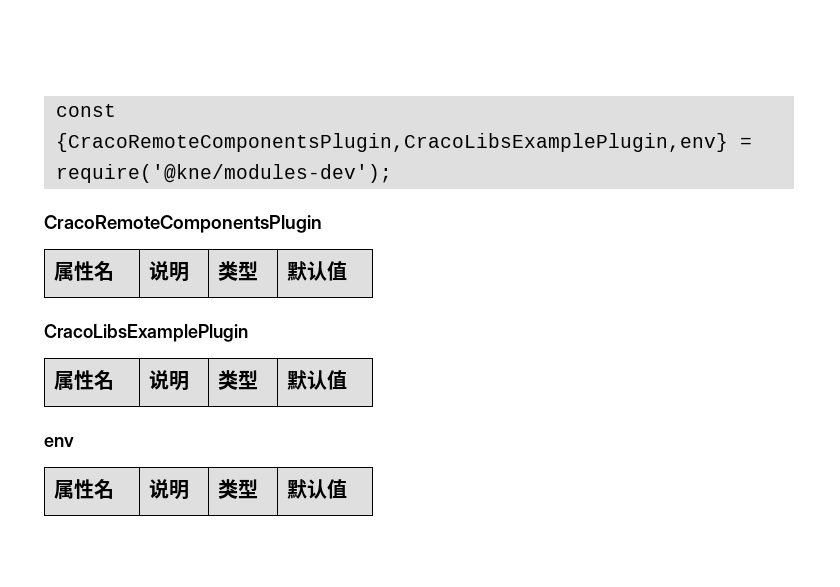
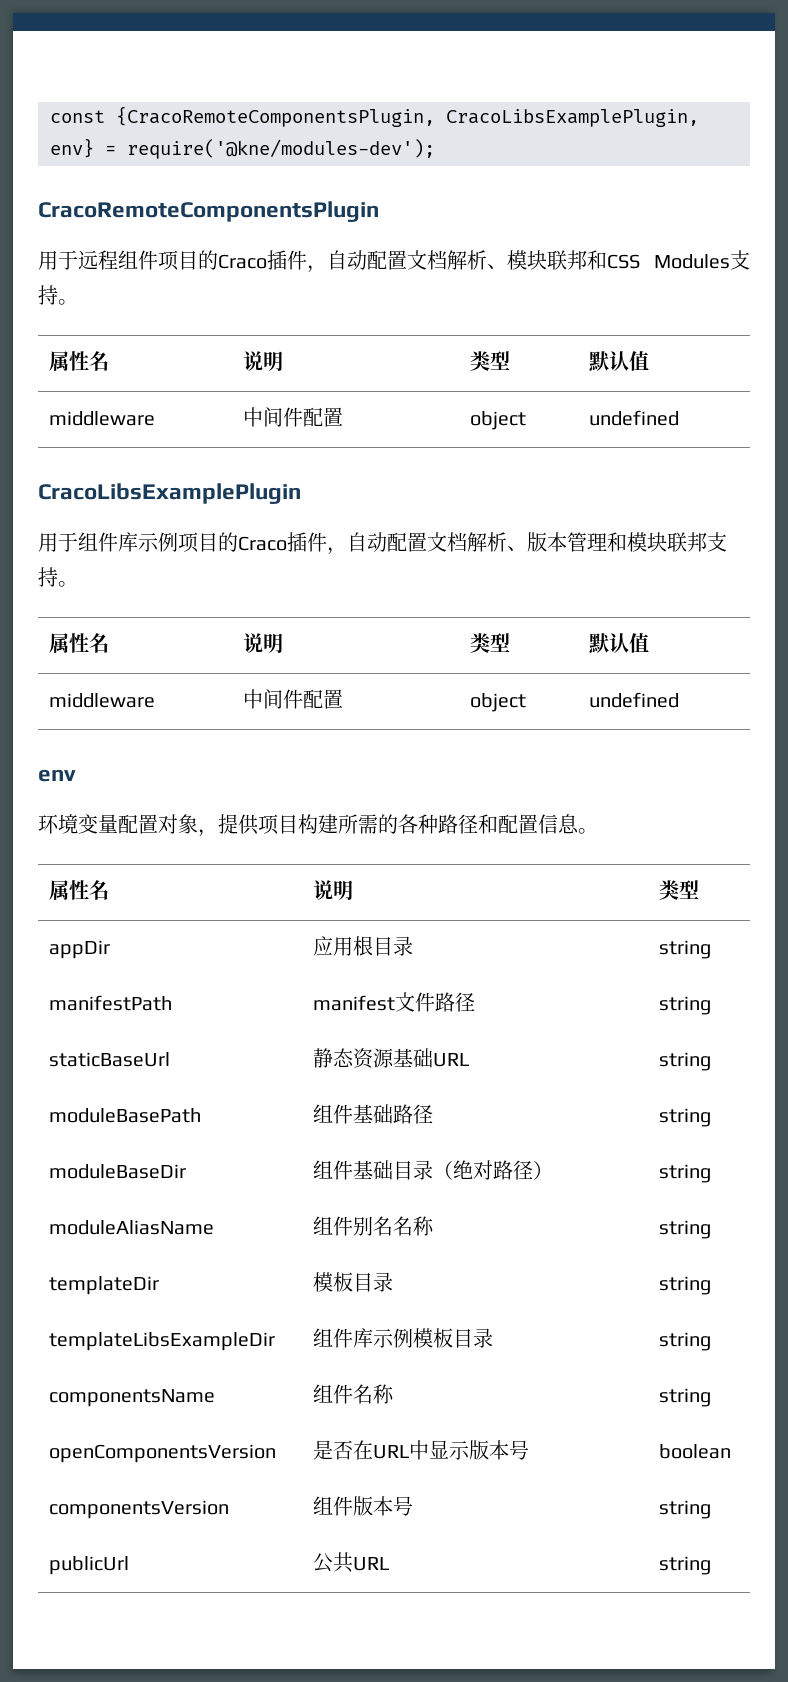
[56,133,728,152] {CracoRemoteComponentsPlugin,CracoLibsExamplePlugin,env} -> [116,106,699,127] [50,138,94,158] {CracoRemoteComponentsPlugin, CracoLibsExamplePlugin, env}
[54,261,115,281] [149,261,190,282] [218,261,259,281] [287,261,348,281] [44,324,248,342] [54,370,115,390] [149,370,190,391] [218,370,259,390] [287,370,348,390] [44,437,74,447] [54,479,115,499] [149,479,190,500] [218,479,259,499] [287,479,348,499] // 属性名 | 说明 | 类型 | 默认值 // CracoLibsExamplePlugin // 属性名 | 说明 | 类型 | 默认值 // env // 属性名 | 说明 | 类型 | 默认值 -> [38,250,750,273] [38,285,78,305] [48,351,109,371] [242,351,283,371] [469,351,510,371] [588,351,649,372] [48,411,155,426] [242,407,343,427] [469,411,526,430] [588,410,679,426] [38,483,301,504] [38,532,727,555] [38,567,78,587] [48,633,109,653] [242,633,283,653] [469,633,510,653] [588,633,649,654] [48,693,155,708] [242,689,343,709] [469,693,526,712] [588,692,679,708] [38,769,76,782] [38,814,598,837] [48,880,109,900] [312,880,353,900] [658,880,699,900] [48,940,110,959] [312,936,413,956] [658,940,711,959] [48,995,172,1011] [312,992,475,1012] [658,996,711,1015] [48,1052,170,1067] [312,1048,469,1069] [658,1052,711,1071] [48,1108,201,1123] [312,1104,433,1124] [658,1108,711,1127] [48,1164,186,1179] [312,1160,553,1180] [658,1164,711,1183] [48,1220,214,1235] [312,1216,434,1236] [658,1220,711,1239] [48,1276,159,1295] [312,1272,393,1292] [658,1276,711,1295] [48,1332,275,1351] [312,1328,493,1348] [658,1332,711,1351] [48,1389,215,1407] [312,1384,394,1404] [658,1388,711,1407] [48,1444,276,1463] [312,1440,529,1460] [658,1444,731,1459] [48,1500,229,1519] [312,1496,413,1516] [658,1500,711,1519] [48,1556,129,1575] [312,1552,389,1573] [658,1556,711,1575] // 用于远程组件项目的Craco插件，自动配置文档解析、模块联邦和CSS Modules支持。 // 属性名 | 说明 | 类型 | 默认值 // middleware | 中间件配置 | object | undefined // CracoLibsExamplePlugin // 用于组件库示例项目的Craco插件，自动配置文档解析、版本管理和模块联邦支持。 // 属性名 | 说明 | 类型 | 默认值 // middleware | 中间件配置 | object | undefined // env // 环境变量配置对象，提供项目构建所需的各种路径和配置信息。 // 属性名 | 说明 | 类型 // appDir | 应用根目录 | string // manifestPath | manifest文件路径 | string // staticBaseUrl | 静态资源基础URL | string // moduleBasePath | 组件基础路径 | string // moduleBaseDir | 组件基础目录（绝对路径） | string // moduleAliasName | 组件别名名称 | string // templateDir | 模板目录 | string // templateLibsExampleDir | 组件库示例模板目录 | string // componentsName | 组件名称 | string // openComponentsVersion | 是否在URL中显示版本号 | boolean // componentsVersion | 组件版本号 | string // publicUrl | 公共URL | string

